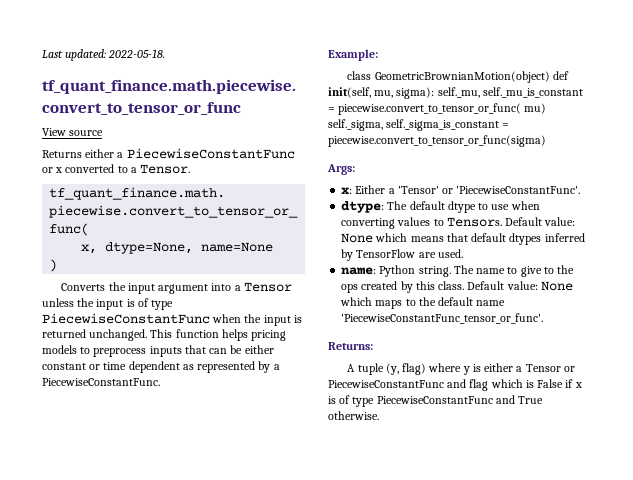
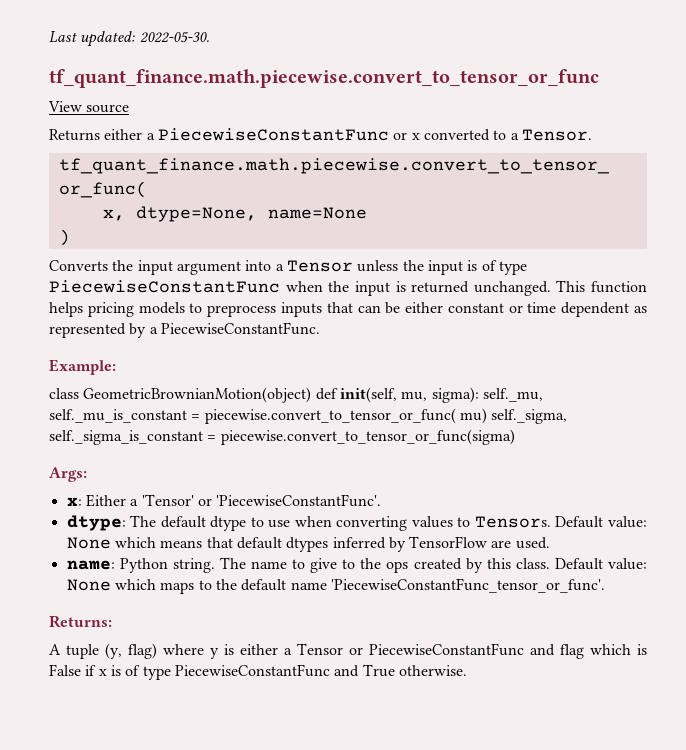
[108,49,166,58] 2022-05-18. -> [139,32,210,43] 2022-05-30.

